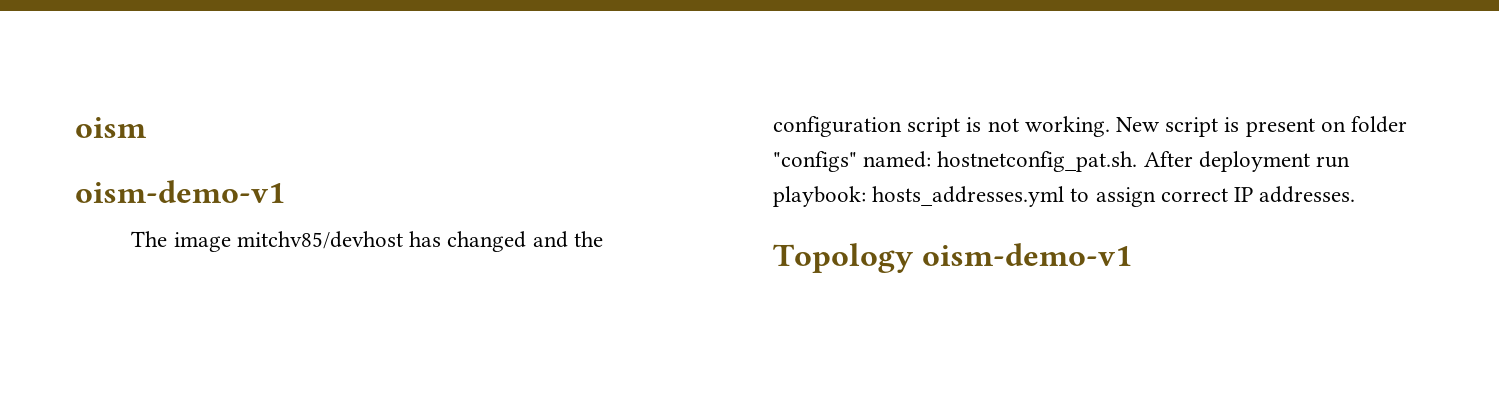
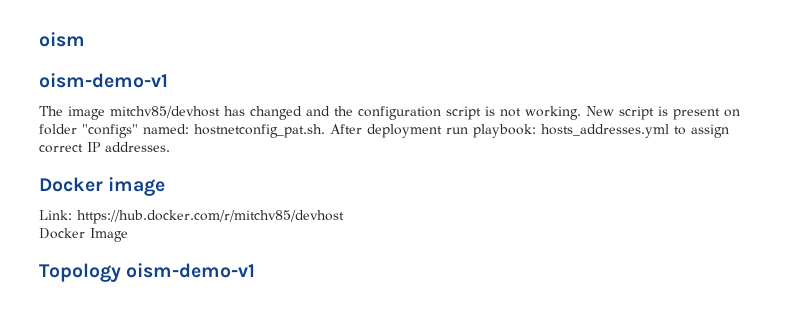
(1356, 194) none -> [39,177,166,196] [39,210,344,224] [39,228,128,242] // Docker image // Link: https://hub.docker.com/r/mitchv85/devhost // Docker Image

